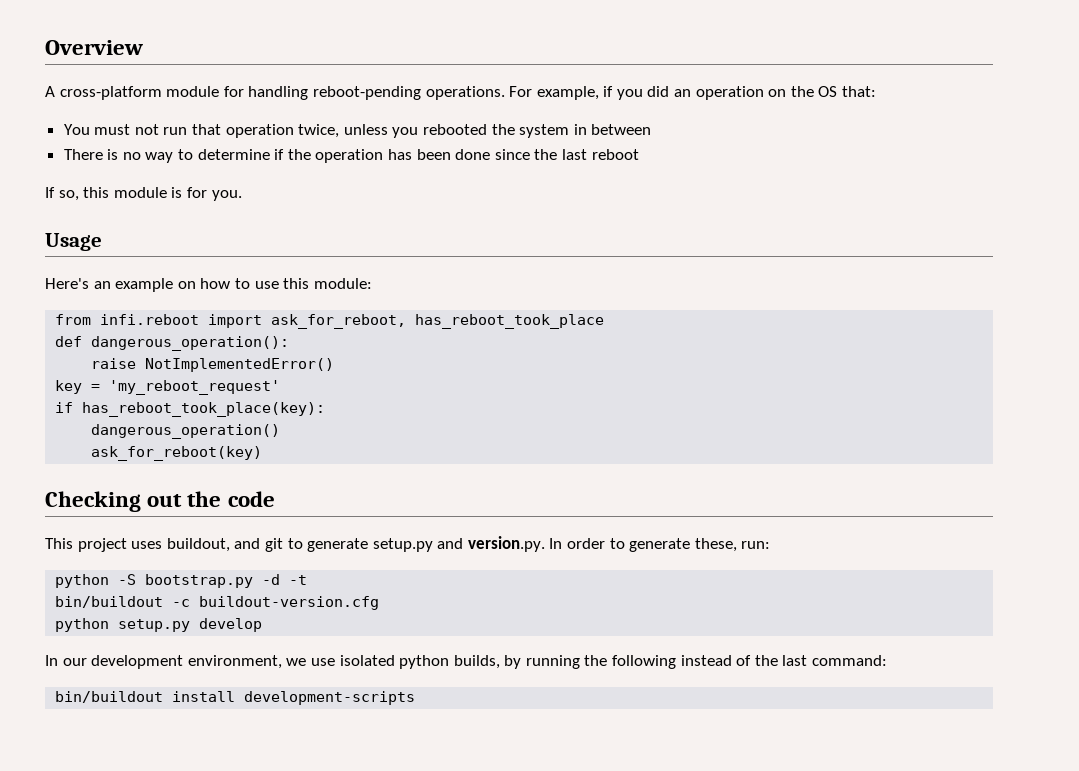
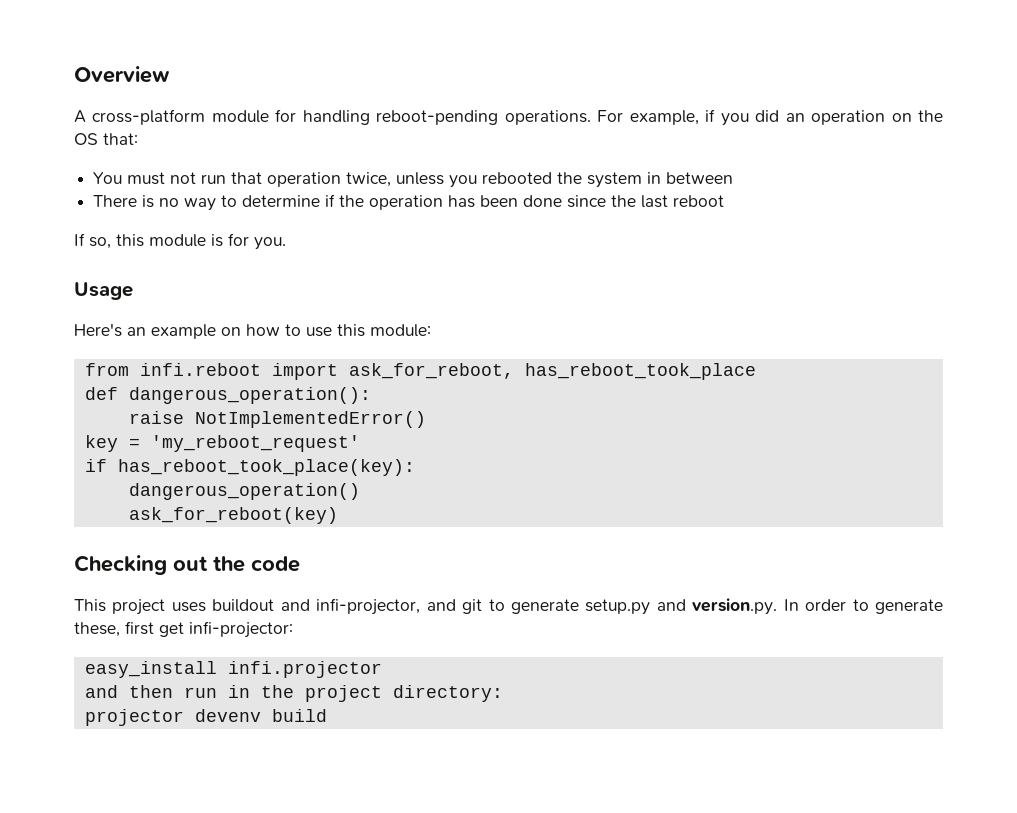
[166,538,230,552] buildout, -> [212,598,421,615] buildout and infi-projector,
[741,541,771,549] [55,574,308,588] [55,596,380,610] [55,618,263,632] [45,655,888,669] [55,691,416,705] run: // python -S bootstrap.py -d -t // bin/buildout -c buildout-version.cfg // python setup.py develop // In our development environment, we use isolated python builds, by running the following instead of the last command: // bin/buildout install development-scripts -> [125,621,293,638] [84,661,382,678] [84,685,503,702] [84,709,327,726] first get infi-projector: // easy_install infi.projector // and then run in the project directory: // projector devenv build

